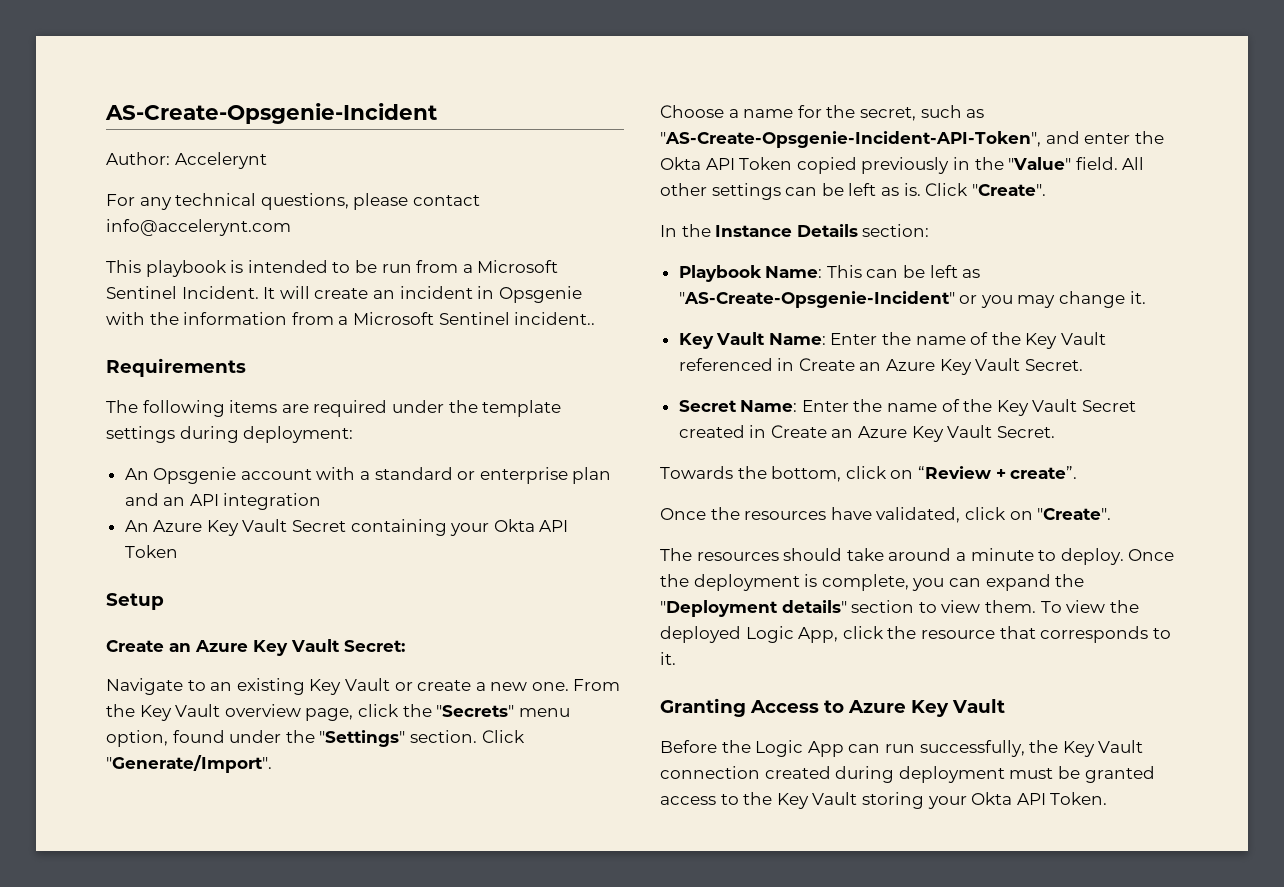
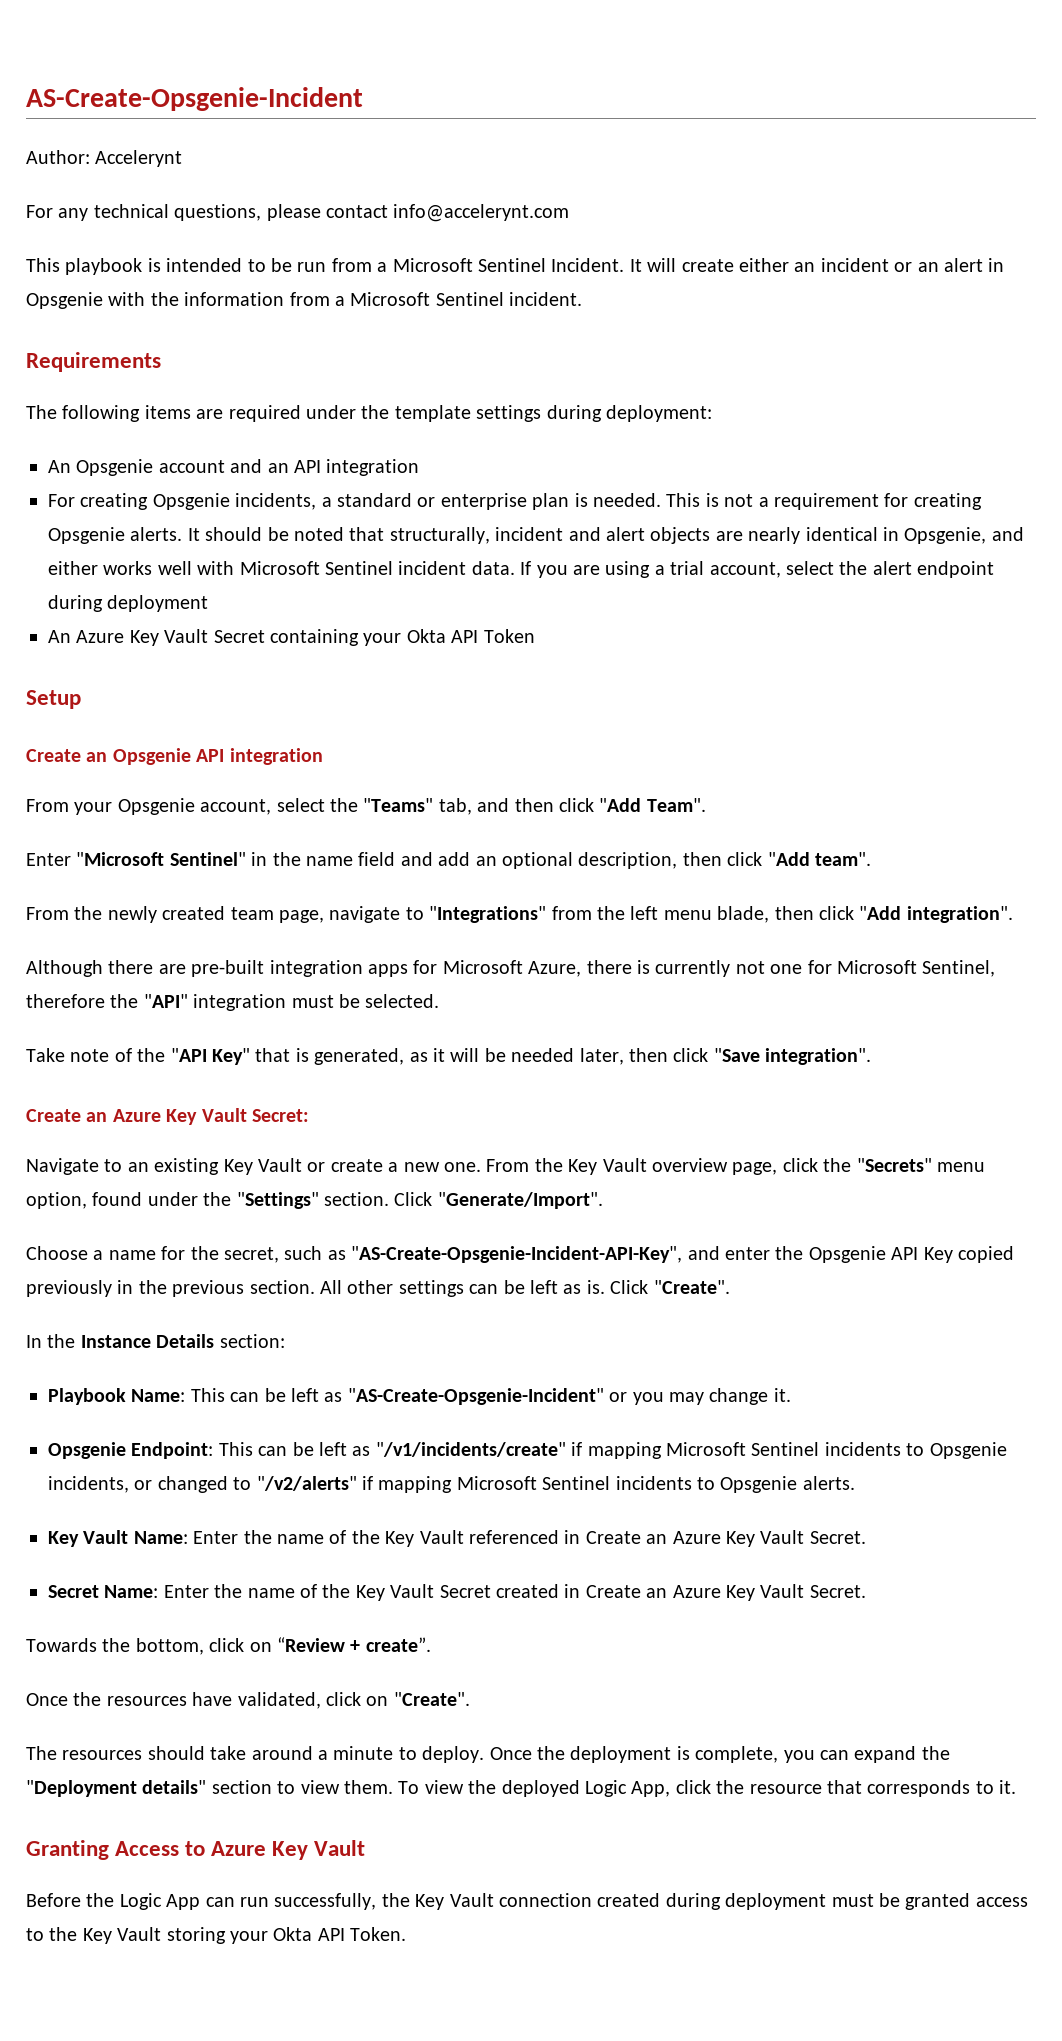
(369, 293) none -> [738,258,789,272] either
(473, 292) none -> [894,258,983,272] or an alert
[514,312,596,325] incident.. -> [509,292,583,306] incident.
[316,467,356,480] with -> [230,459,420,476] [48,493,317,510] and an API integration // For creating Opsgenie incidents,
[124,493,322,510] and an API integration -> [574,493,982,510] [48,527,1024,544] [48,561,995,578] [48,595,209,612] is needed. This is not a requirement for creating Opsgenie alerts. It should be noted that structurally, incident and alert objects are nearly identical in Opsgenie, and either works well with Microsoft Sentinel incident data. If you are using a trial account, select the alert endpoint during deployment
(164, 601) none -> [26,748,323,765] [26,798,706,815] [26,852,871,869] [26,906,1013,923] [26,960,996,977] [26,994,440,1011] [26,1048,872,1065] // Create an Opsgenie API integration // From your Opsgenie account, select the "Teams" tab, and then click "Add Team". // Enter "Microsoft Sentinel" in the name field and add an optional description, then click "Add team". // From the newly created team page, navigate to "Integrations" from the left menu blade, then click "Add integration". // Although there are pre-built integration apps for Microsoft Azure, there is currently not one for Microsoft Sentinel, therefore the "API" integration must be selected. // Take note of the "API Key" that is generated, as it will be needed later, then click "Save integration".
[660,131,1041,148] "AS-Create-Opsgenie-Incident-API-Token", -> [351,1246,683,1263] "AS-Create-Opsgenie-Incident-API-Key",
[660,157,793,170] Okta API Token -> [808,1246,953,1263] Opsgenie API Key
[1008,157,1118,170] "Value" field. -> [172,1280,315,1297] previous section.
(1146, 297) none -> [48,1442,1007,1459] [48,1476,855,1493] // Opsgenie Endpoint: This can be left as "/v1/incidents/create" if mapping Microsoft Sentinel incidents to Opsgenie incidents, or changed to "/v2/alerts" if mapping Microsoft Sentinel incidents to Opsgenie alerts.

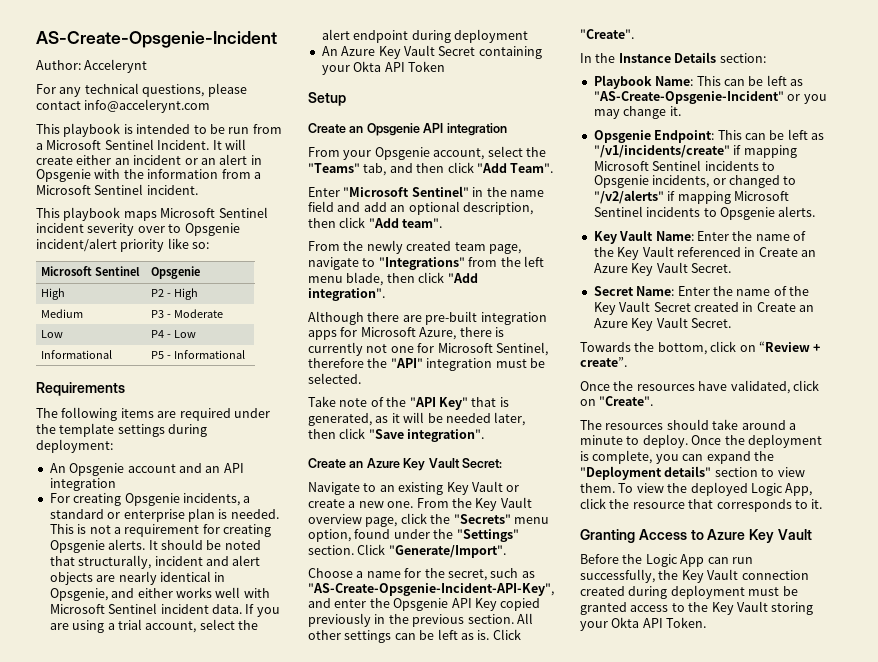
(583, 299) none -> [36,207,268,221] [36,223,240,236] [36,238,210,252] [41,266,141,276] [151,266,201,279] [41,288,66,300] [151,288,199,300] [41,309,84,318] [151,309,224,318] [41,330,64,338] [151,330,197,338] [41,350,113,359] [151,350,246,359] // This playbook maps Microsoft Sentinel incident severity over to Opsgenie incident/alert priority like so: // Microsoft Sentinel | Opsgenie // High | P2 - High // Medium | P3 - Moderate // Low | P4 - Low // Informational | P5 - Informational

